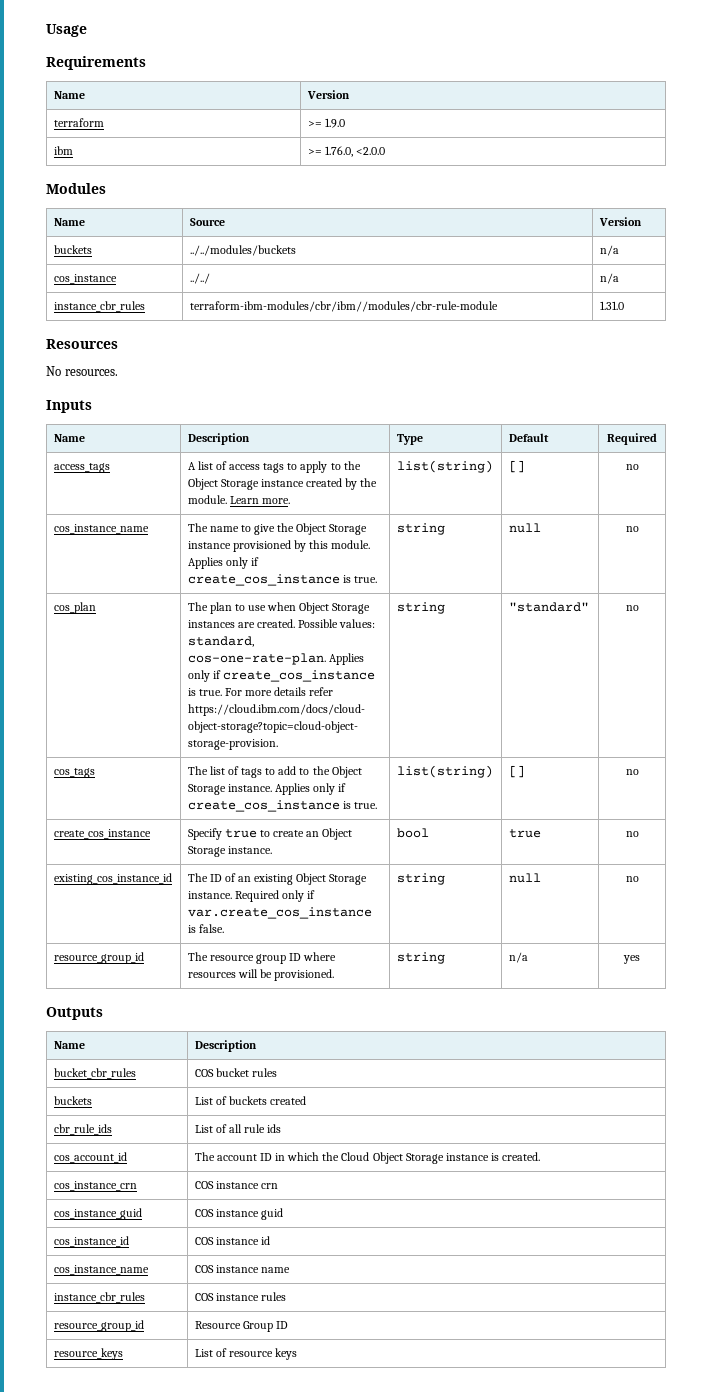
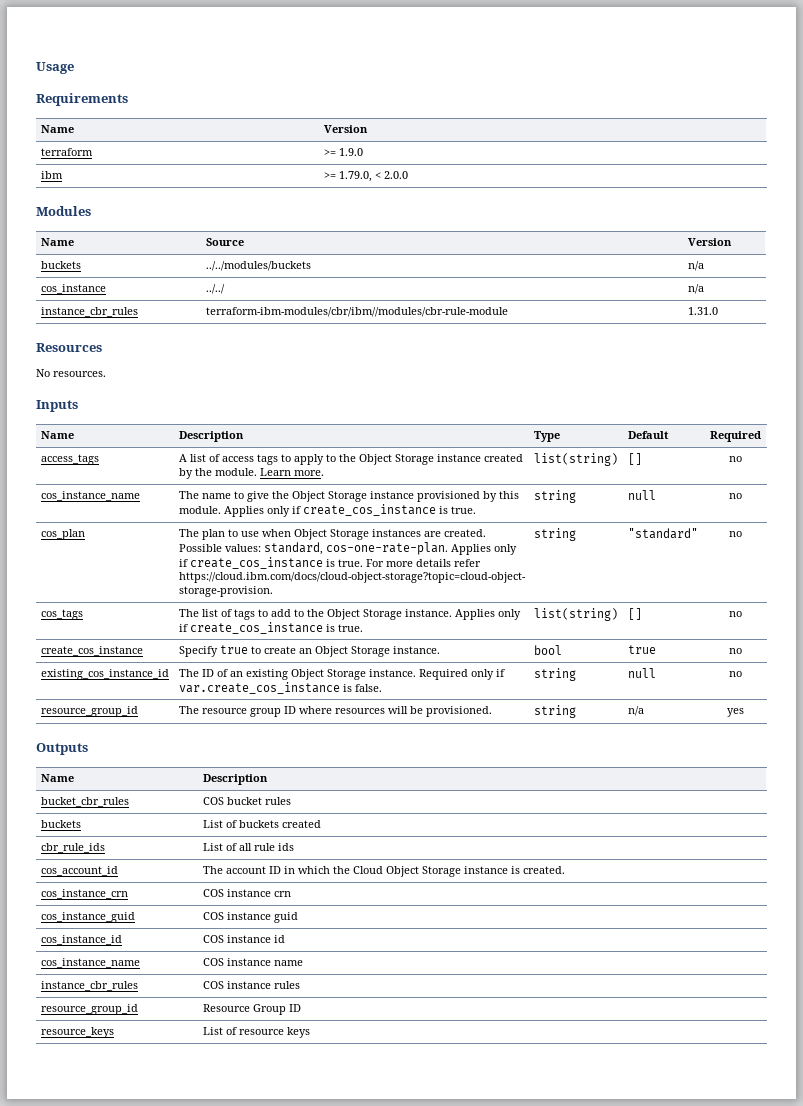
[324,146,386,157] 1.76.0, <2.0.0 -> [338,171,408,182] 1.79.0, < 2.0.0

